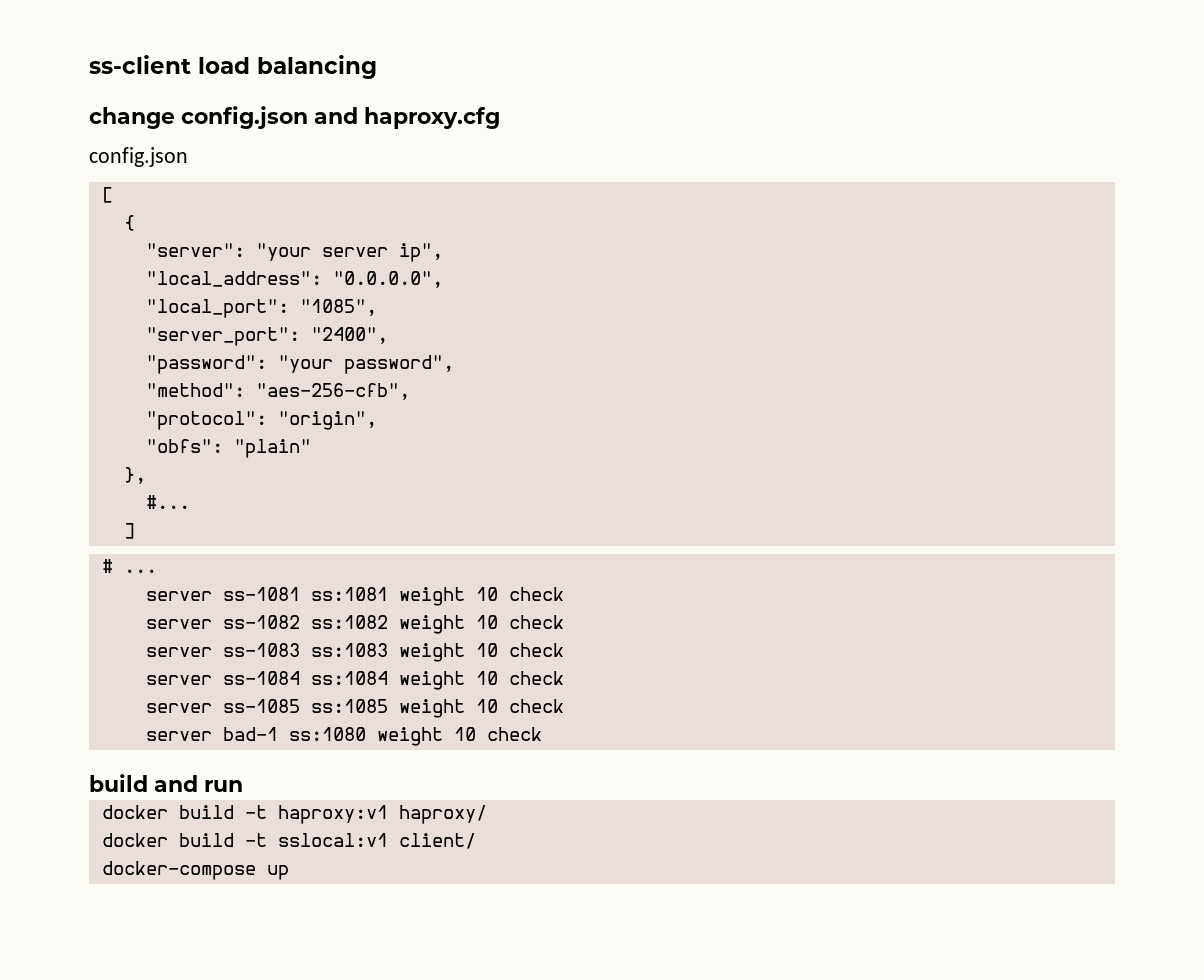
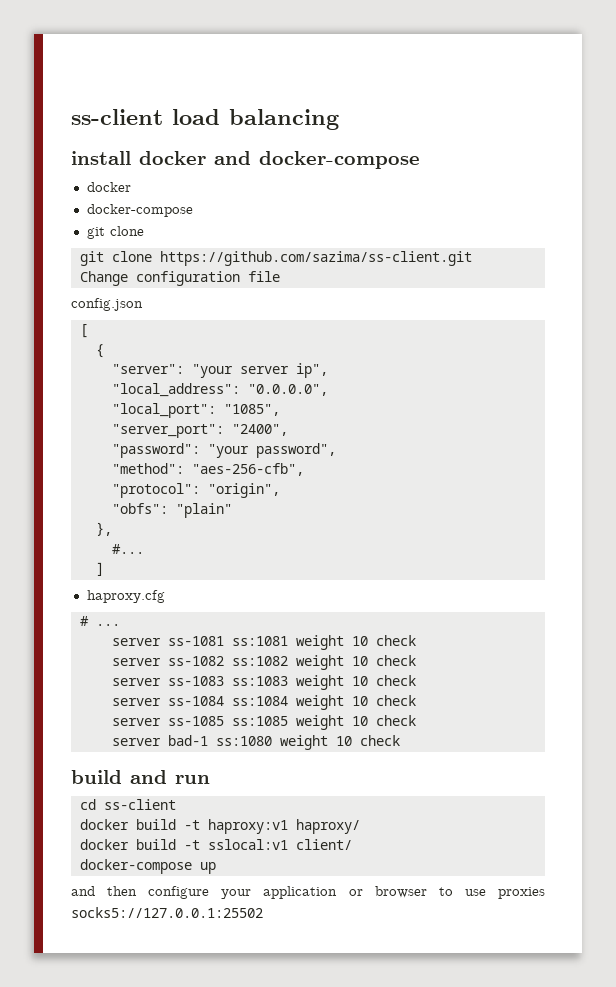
[89,106,500,129] change config.json and haproxy.cfg -> [71,151,420,169] [86,182,131,192] [86,204,193,217] [86,226,144,239] [79,251,472,266] [79,271,280,286] install docker and docker-compose // docker // docker-compose // git clone // git clone https://github.com/sazima/ss-client.git // Change configuration file
(135, 531) none -> [86,590,165,603] // haproxy.cfg
(243, 786) none -> [79,799,176,810] // cd ss-client
(289, 872) none -> [71,886,545,899] [71,907,263,918] // and then configure your application or browser to use proxies socks5://127.0.0.1:25502

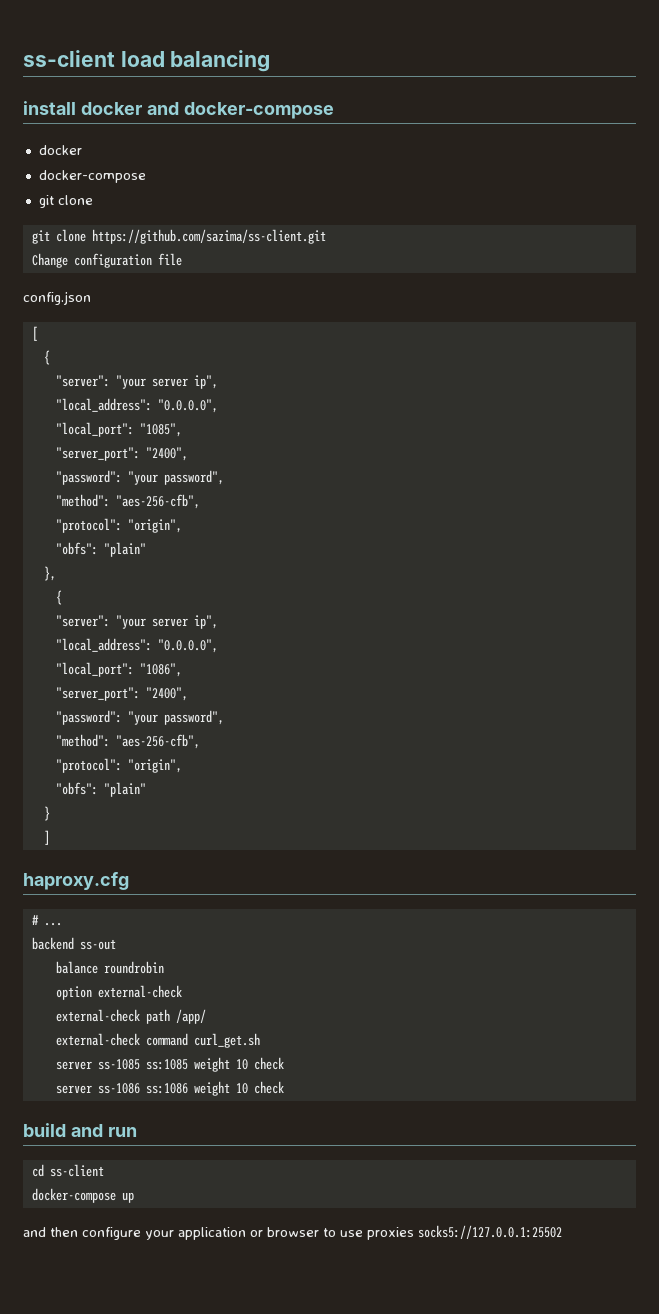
[111,544,144,554] [95,562,104,576] [86,590,165,603] [79,616,120,626] [111,635,416,650] [111,655,416,670] [111,675,416,690] [111,695,416,710] #... // ] // haproxy.cfg // # ... // server ss-1081 ss:1081 weight 10 check // server ss-1082 ss:1082 weight 10 check // server ss-1083 ss:1083 weight 10 check // server ss-1084 ss:1084 weight 10 check -> [55,590,62,605] [55,615,218,629] [55,638,218,653] [55,662,182,677] [55,687,188,701] [55,710,224,725] [55,734,200,749] [55,758,182,773] [55,782,146,797] [43,806,50,821] [43,830,50,845] [23,872,129,890] [31,915,62,926] [31,937,116,950] [55,961,164,974] [55,985,182,1000] [55,1009,206,1024] [55,1033,260,1048] { // "server": "your server ip", // "local_address": "0.0.0.0", // "local_port": "1086", // "server_port": "2400", // "password": "your password", // "method": "aes-256-cfb", // "protocol": "origin", // "obfs": "plain" // } // ] // haproxy.cfg // # ... // backend ss-out // balance roundrobin // option external-check // external-check path /app/ // external-check command curl_get.sh
[167,735,272,746] bad-1 ss:1080 -> [97,1083,188,1094] ss-1086 ss:1086
[79,819,360,834] [79,839,352,850] // docker build -t haproxy:v1 haproxy/ // docker build -t sslocal:v1 client/ -> (104, 1170) none

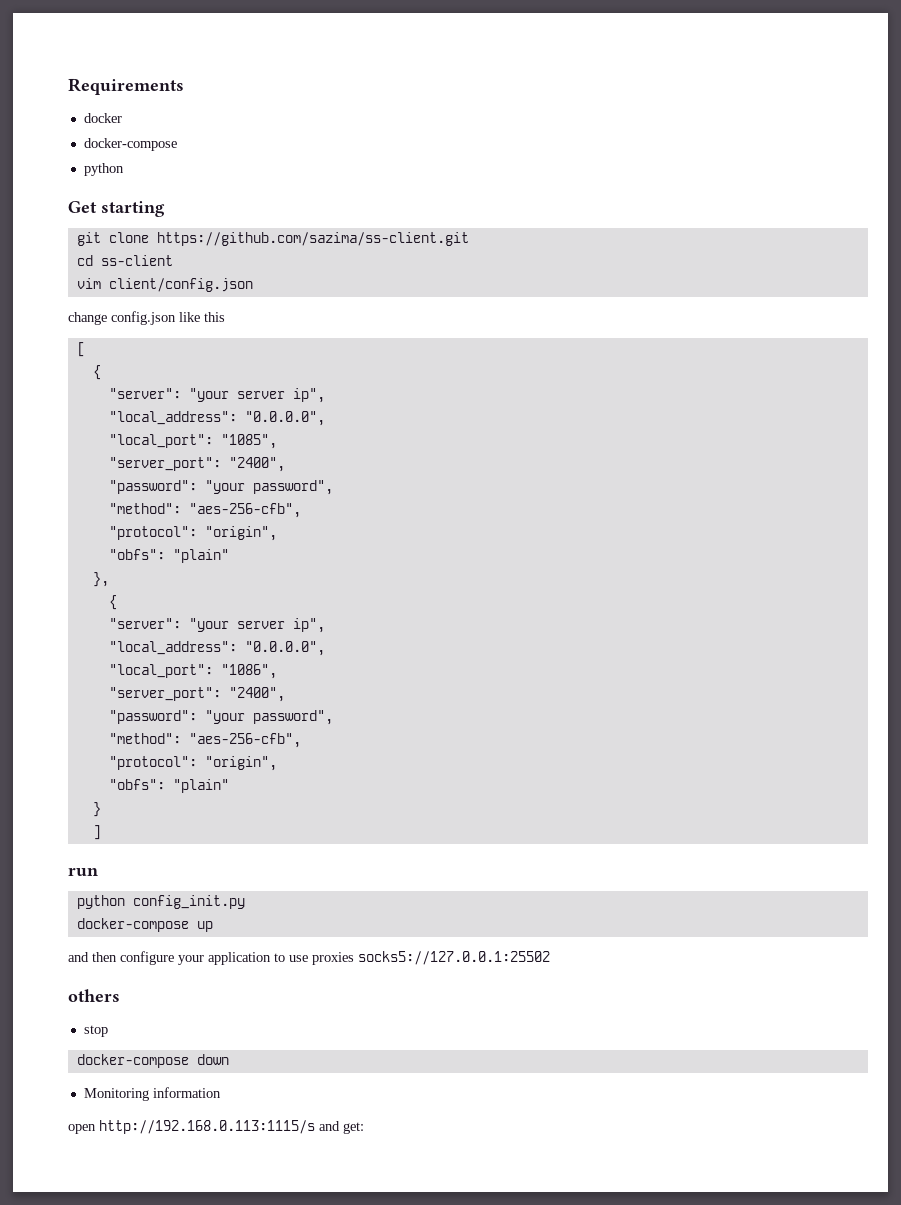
[23,50,271,72] [23,101,334,119] ss-client load balancing // install docker and docker-compose -> [68,78,184,95] Requirements
[38,195,93,208] git clone -> [83,163,124,176] [68,201,165,217] python // Get starting
[31,253,182,268] Change configuration file // -> [76,255,173,266] [76,278,253,292] [68,312,107,325] cd ss-client // vim client/config.json // change
(91, 298) none -> [179,312,225,322] like this
[23,872,129,890] [31,915,62,926] [31,937,116,950] [55,961,164,974] [55,985,182,1000] [55,1009,206,1024] [55,1033,260,1048] [55,1057,284,1072] [55,1081,284,1096] [23,1123,103,1137] haproxy.cfg // # ... // backend ss-out // balance roundrobin // option external-check // external-check path /app/ // external-check command curl_get.sh // server ss-1085 ss:1085 weight 10 check // server ss-1086 ss:1086 weight 10 check // build and -> (101, 832) none
[31,1164,104,1177] cd ss-client -> [76,895,245,909] python config_init.py
[250,1227,319,1237] or browser -> (271, 958) none
(562, 1232) none -> [68,989,120,1002] [83,1025,108,1037] [76,1054,229,1068] [83,1087,221,1101] [68,1120,364,1134] // others // stop // docker-compose down // Monitoring information // open http://192.168.0.113:1115/s and get:

